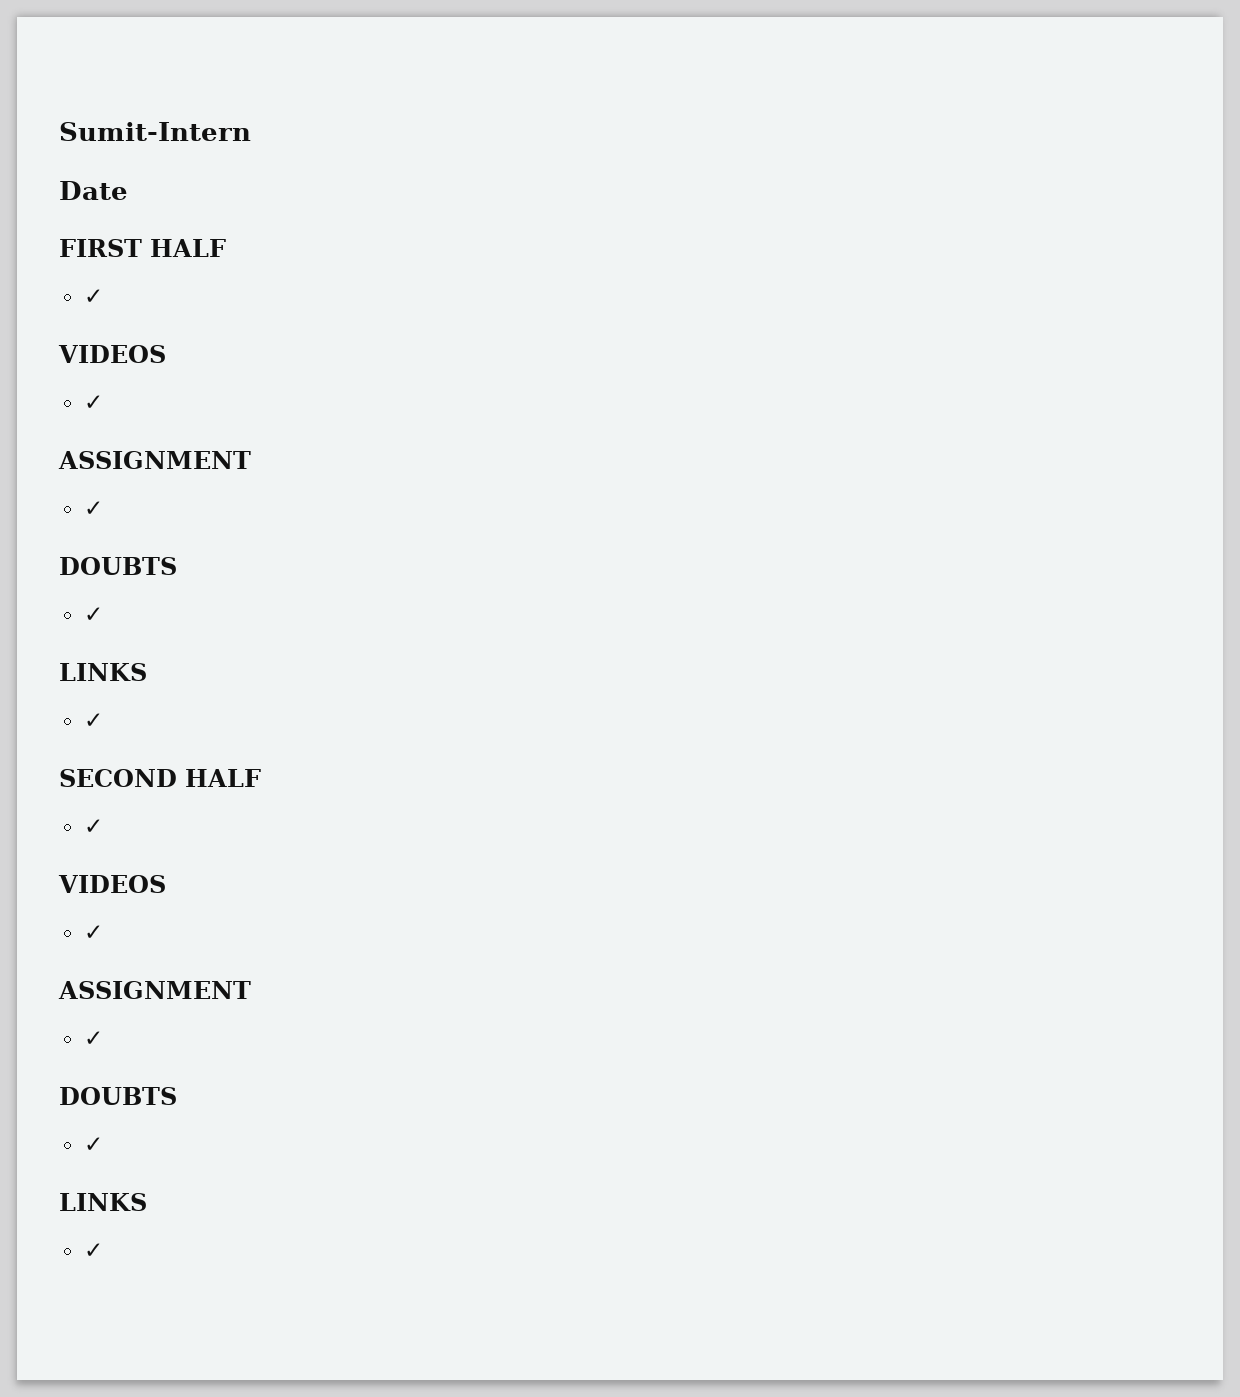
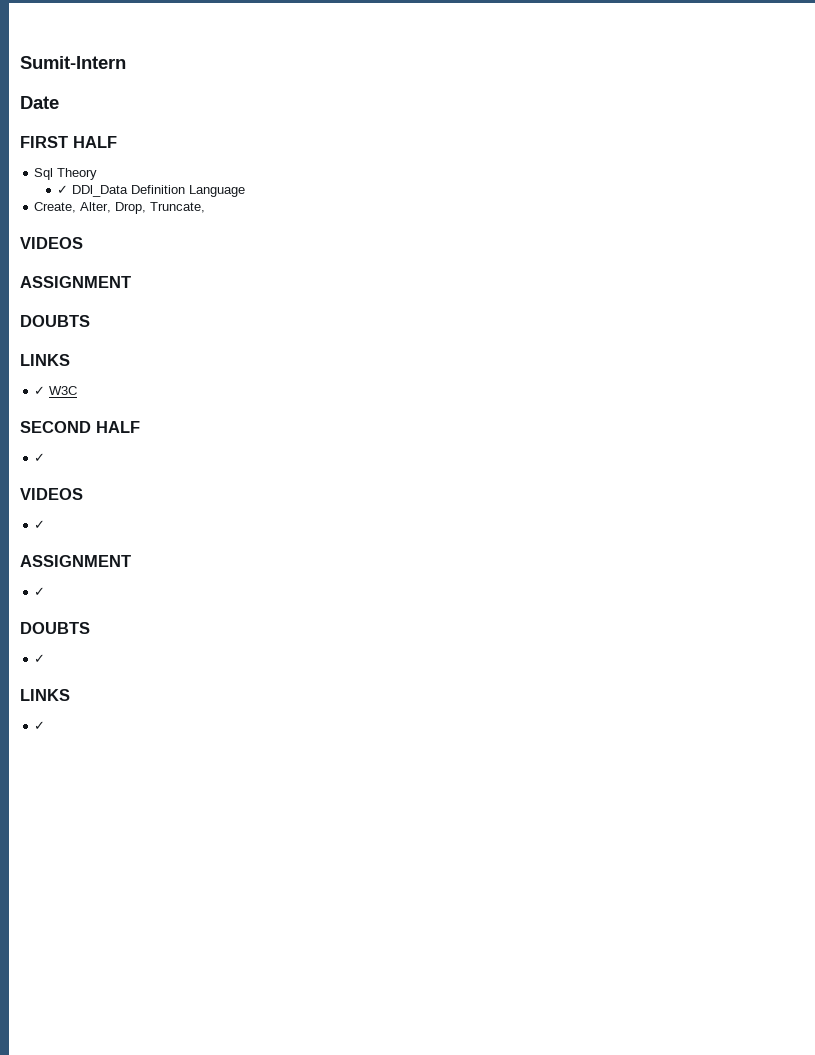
[84,289,104,304] [58,345,166,363] [84,395,104,410] [58,451,251,469] [84,501,104,516] [59,557,177,575] [84,607,104,622] [59,663,147,681] [84,713,104,728] // ✓ // VIDEOS // ✓ // ASSIGNMENT // ✓ // DOUBTS // ✓ // LINKS // ✓ -> [34,168,98,180] [57,185,246,197] [34,202,206,214] [20,237,83,249] [20,276,131,288] [20,315,90,327] [20,354,70,366] [34,386,78,395] // Sql Theory // ✓ DDl_Data Definition Language // Create, Alter, Drop, Truncate, // VIDEOS // ASSIGNMENT // DOUBTS // LINKS // ✓ W3C

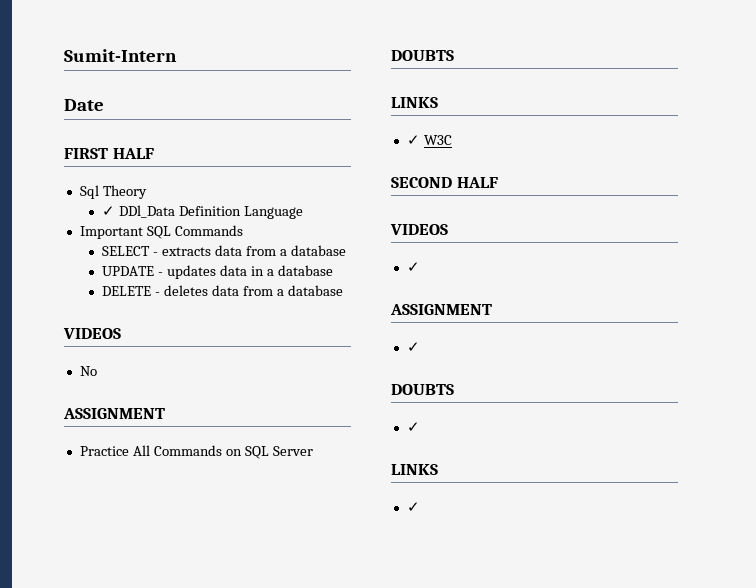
[34,202,206,214] [20,237,83,249] [20,276,131,288] Create, Alter, Drop, Truncate, // VIDEOS // ASSIGNMENT -> [79,225,243,239] [102,245,346,256] [102,265,333,279] [102,285,343,296] [63,328,121,339] [79,366,97,376] [63,408,165,419] [79,445,313,459] Important SQL Commands // SELECT - extracts data from a database // UPDATE - updates data in a database // DELETE - deletes data from a database // VIDEOS // No // ASSIGNMENT // Practice All Commands on SQL Server
[34,453,46,462] // ✓ -> (498, 182) none

